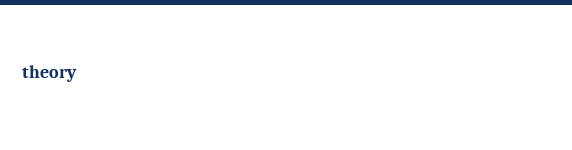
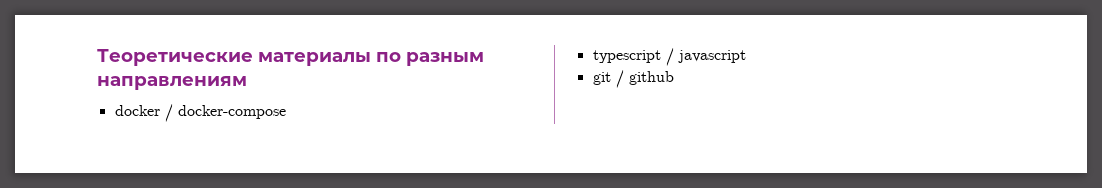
[22,65,77,82] theory -> [97,49,484,66] [97,76,247,90] [114,104,286,122] [592,48,746,66] [592,70,674,88] Теоретические материалы по разным направлениям // docker / docker-compose // typescript / javascript // git / github

